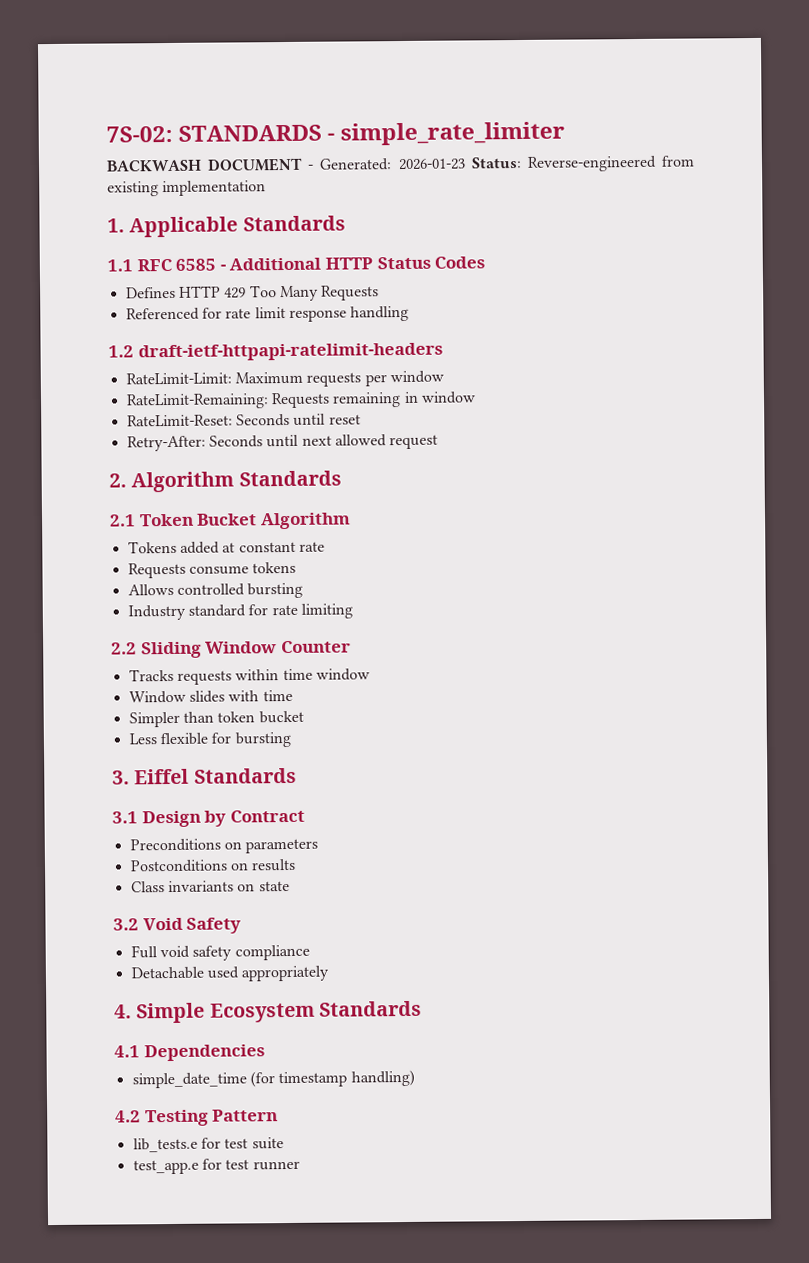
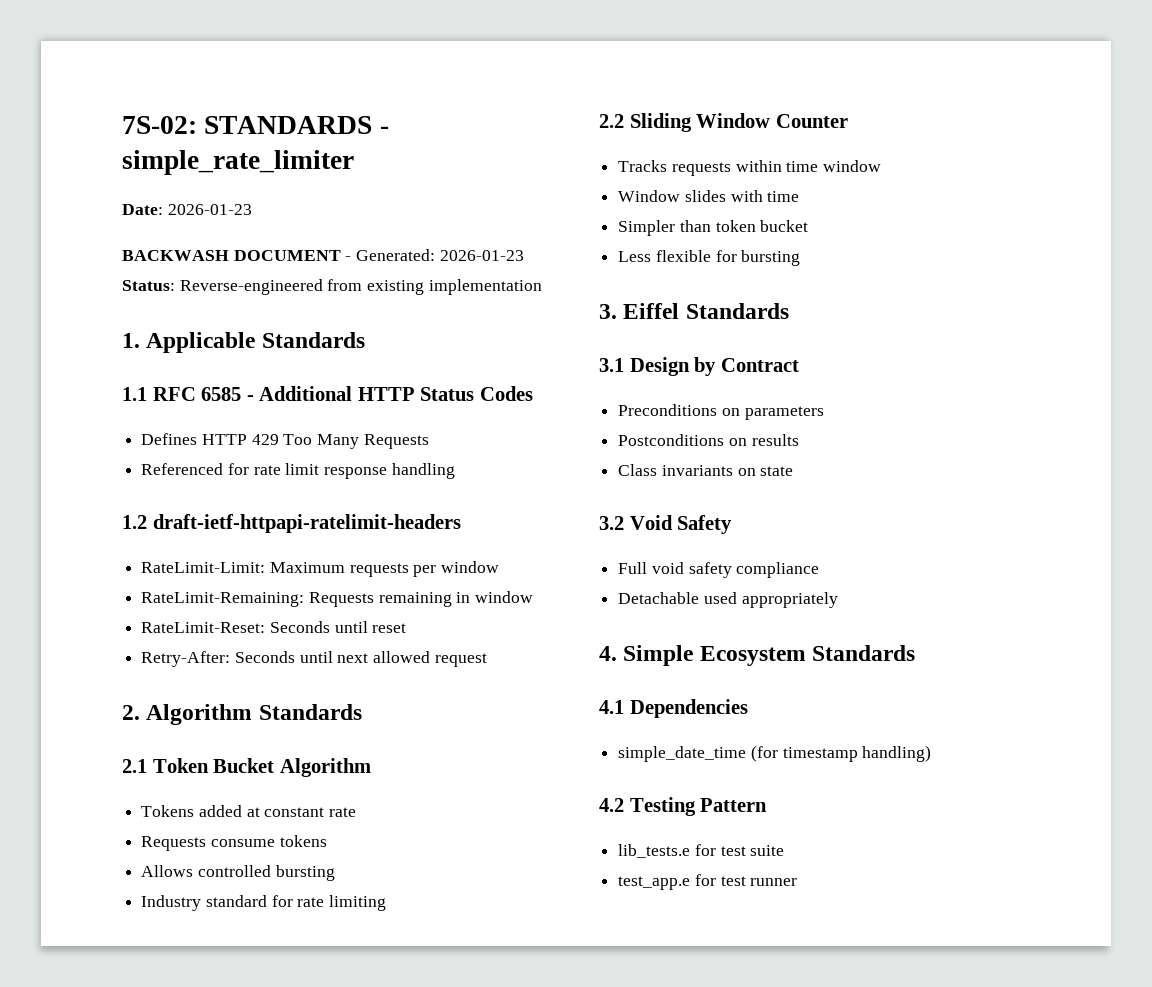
(566, 133) none -> [122,204,252,215] // Date: 2026-01-23

